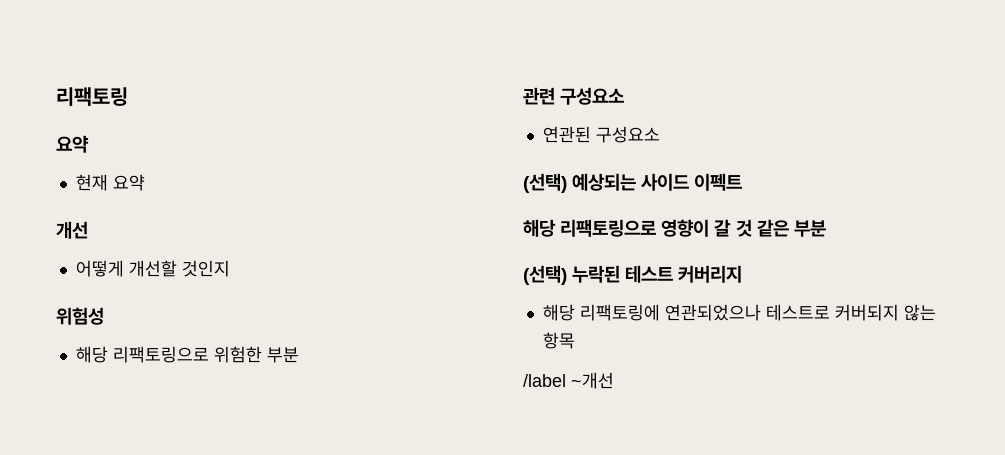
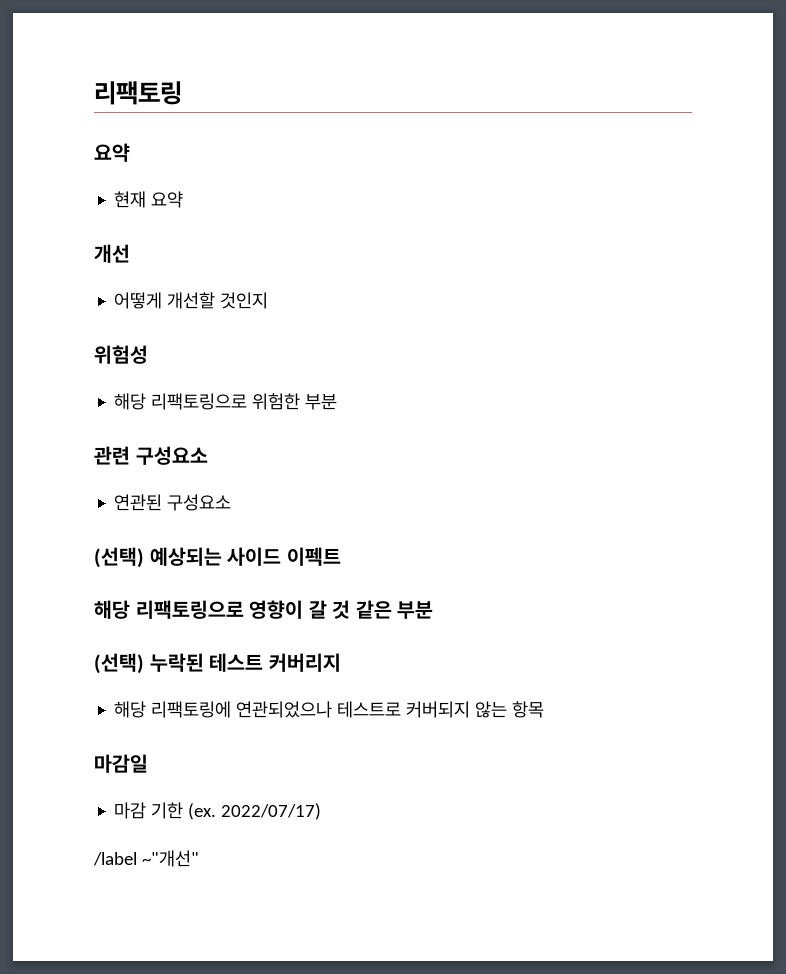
(575, 340) none -> [94,754,148,773] [114,802,322,820] // 마감일 // 마감 기한 (ex. 2022/07/17)
[571,372,614,389] ~개선 -> [141,850,199,867] ~"개선"

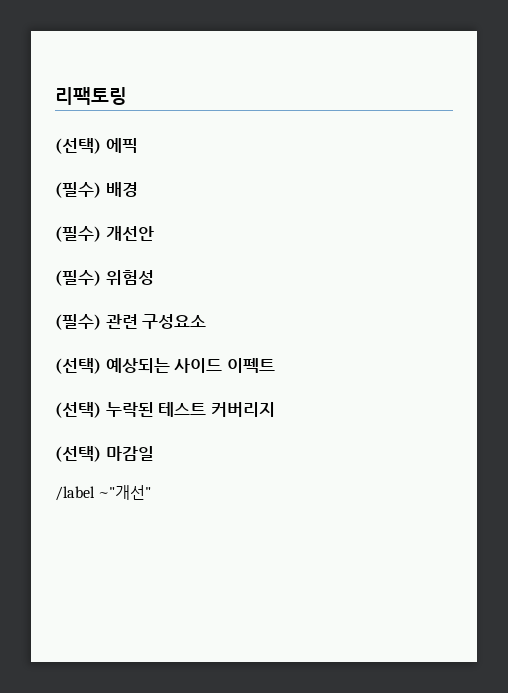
[94,143,130,162] [114,191,184,208] [94,244,130,263] [114,292,269,309] [94,345,148,364] [114,393,338,410] 요약 // 현재 요약 // 개선 // 어떻게 개선할 것인지 // 위험성 // 해당 리팩토링으로 위험한 부분 // -> [55,138,138,154] [55,182,138,198] [55,226,154,242] [55,270,154,286] [55,314,101,330] (선택) 에픽 // (필수) 배경 // (필수) 개선안 // (필수) 위험성 // (필수)
[114,494,232,511] // 연관된 구성요소 -> (207, 321) none
[94,600,434,619] [94,653,341,674] [114,701,545,718] [94,754,148,773] [114,802,322,820] 해당 리팩토링으로 영향이 갈 것 같은 부분 // (선택) 누락된 테스트 커버리지 // 해당 리팩토링에 연관되었으나 테스트로 커버되지 않는 항목 // 마감일 // 마감 기한 (ex. 2022/07/17) -> [55,402,275,418] [55,446,154,462] (선택) 누락된 테스트 커버리지 // (선택) 마감일

